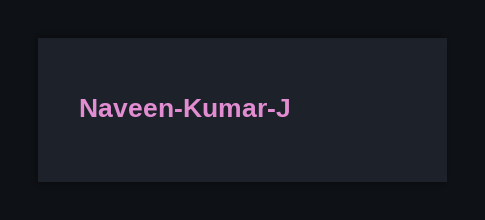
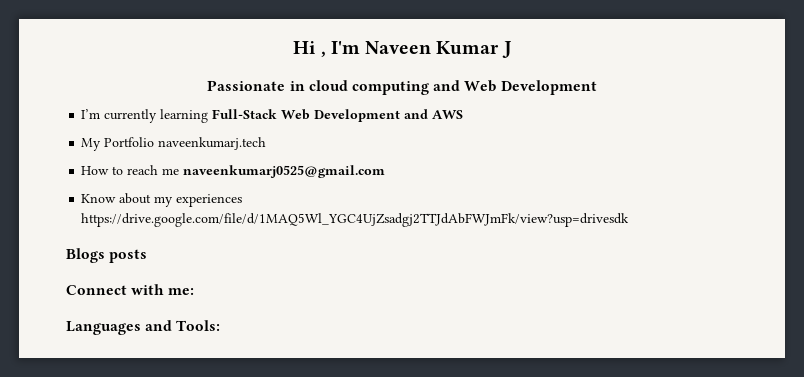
[79,99,291,117] Naveen-Kumar-J -> [293,41,512,58] [207,80,597,95] [81,109,464,123] [81,137,267,151] [81,165,386,178] [81,193,243,207] [81,213,630,227] [66,248,148,263] [66,284,195,295] [66,320,221,335] Hi , I'm Naveen Kumar J // Passionate in cloud computing and Web Development // I’m currently learning Full-Stack Web Development and AWS // My Portfolio naveenkumarj.tech // How to reach me naveenkumarj0525@gmail.com // Know about my experiences https://drive.google.com/file/d/1MAQ5Wl_YGC4UjZsadgj2TTJdAbFWJmFk/view?usp=drivesdk // Blogs posts // Connect with me: // Languages and Tools:

